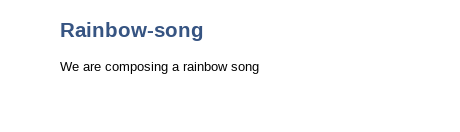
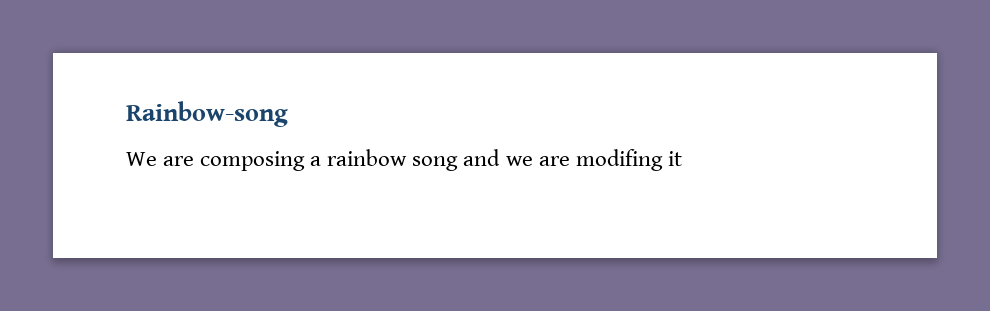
(259, 69) none -> [463,149,682,171] and we are modifing it

